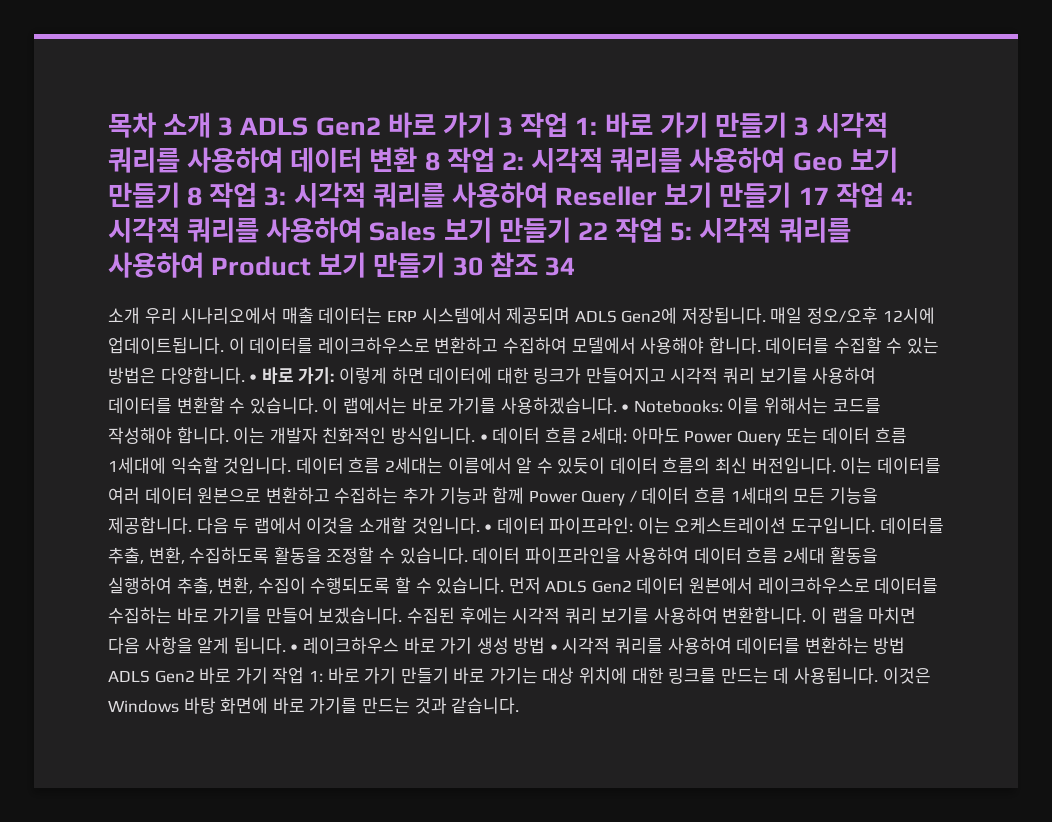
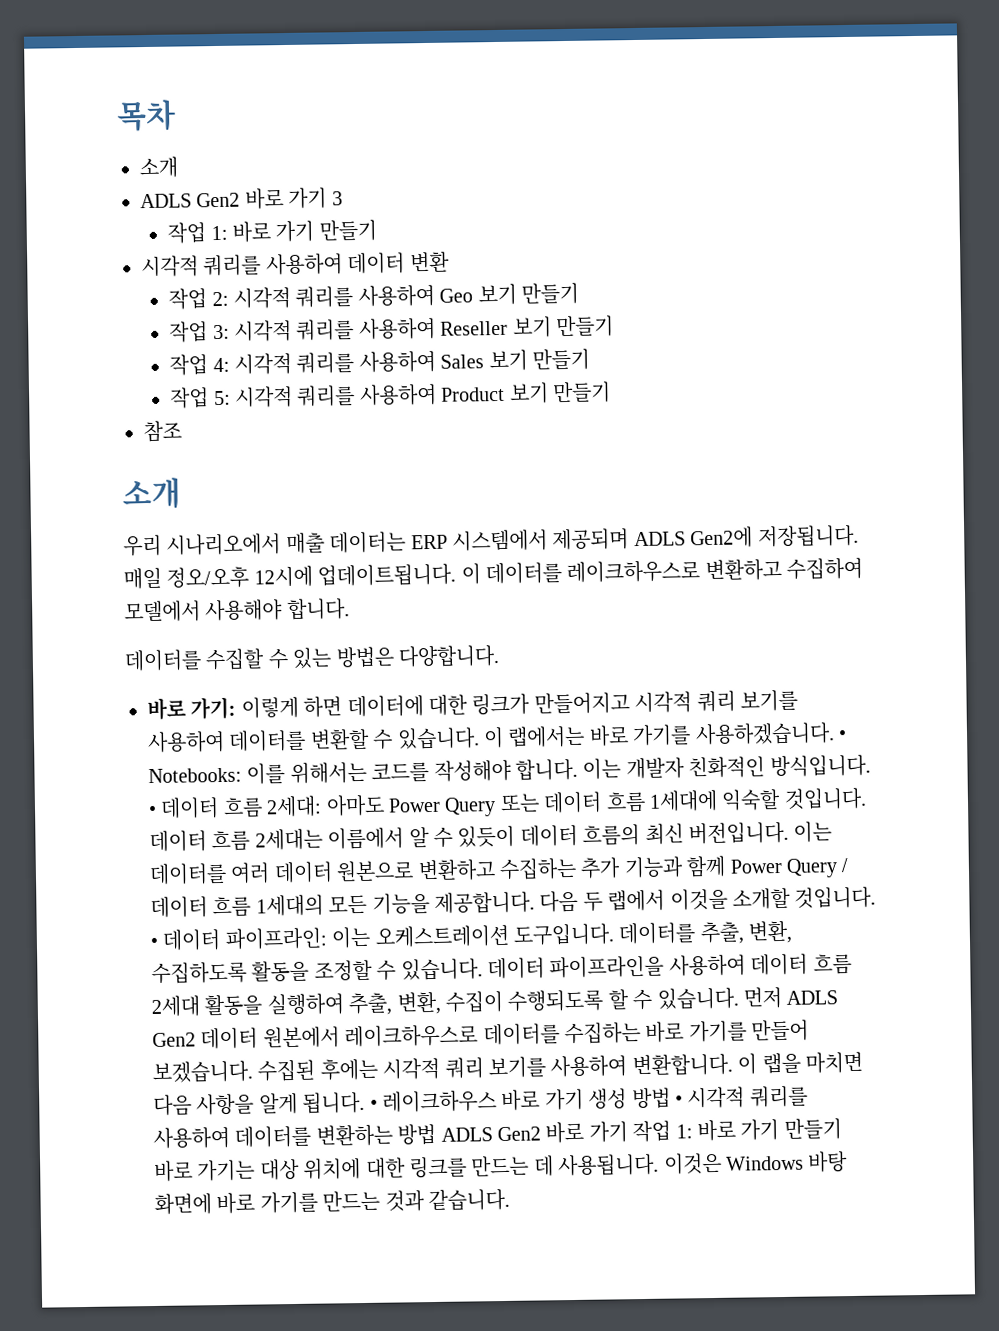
[163,112,234,138] 소개 3 -> [139,156,178,179] // 소개 //
[520,112,810,138] 작업 1: 바로 가기 만들기 3 -> [167,219,377,244] // 작업 1: 바로 가기 만들기 //
[424,152,440,171] 8 -> (450, 262) //
[187,187,203,206] 8 -> (579, 293) //
[798,187,829,205] 17 -> (614, 326) //
[577,222,608,240] 22 -> (590, 359) //
[452,257,483,276] 30 -> (611, 392) //
[544,257,575,276] [108,307,140,324] 34 // 소개 -> [122,477,181,510] // 소개 //
(761, 345) none -> (350, 609) //
[249,374,258,382] • -> (500, 656) //

